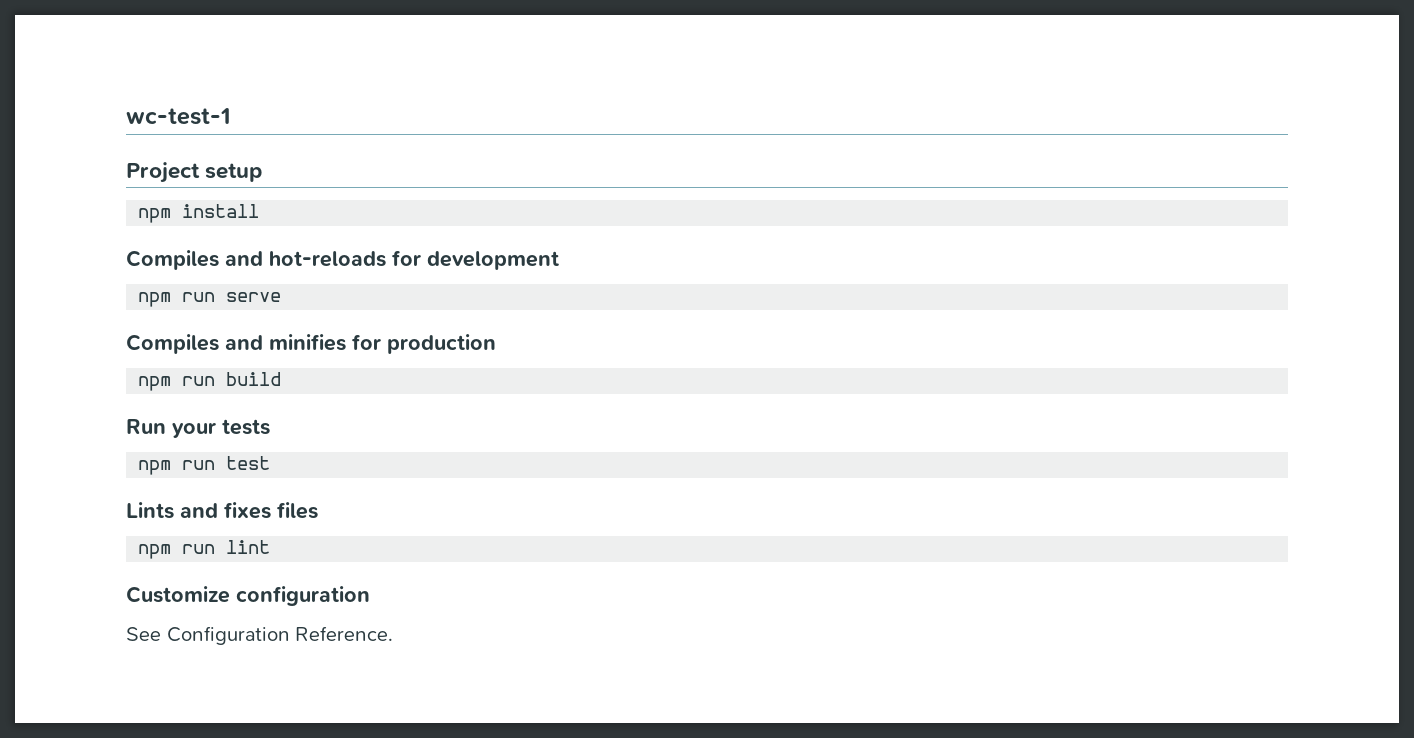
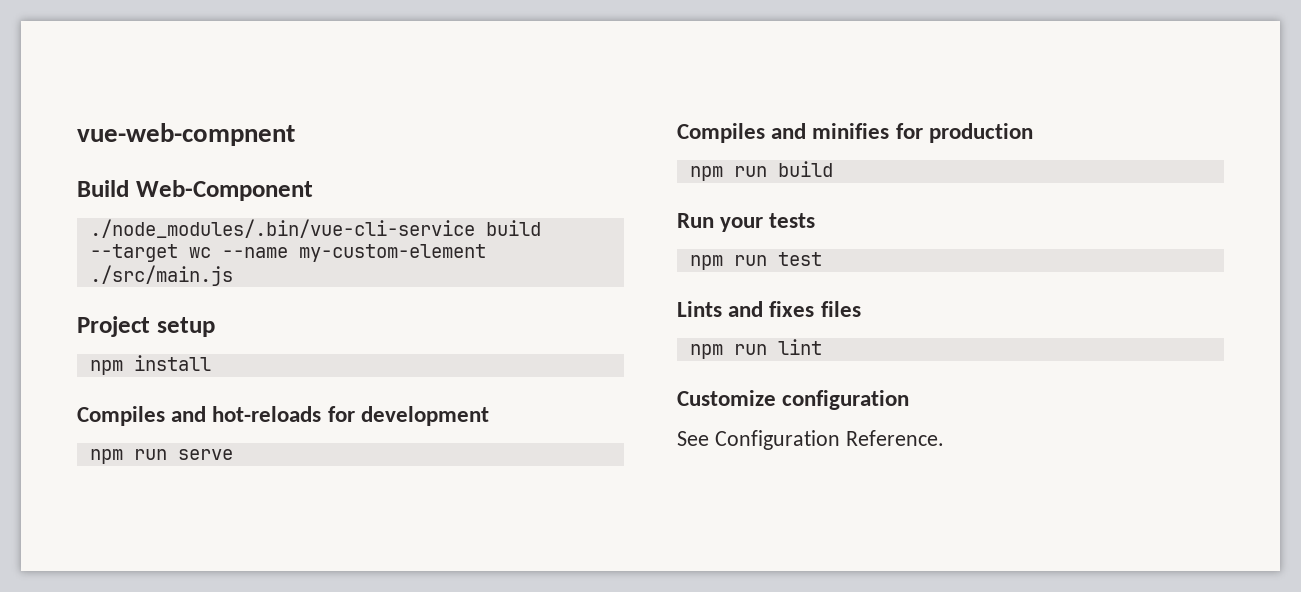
[126,108,231,125] wc-test-1 -> [77,123,295,146] [77,180,313,201] [89,219,541,238] [89,244,486,262] [89,265,233,286] vue-web-compnent // Build Web-Component // ./node_modules/.bin/vue-cli-service build --target wc --name my-custom-element ./src/main.js

